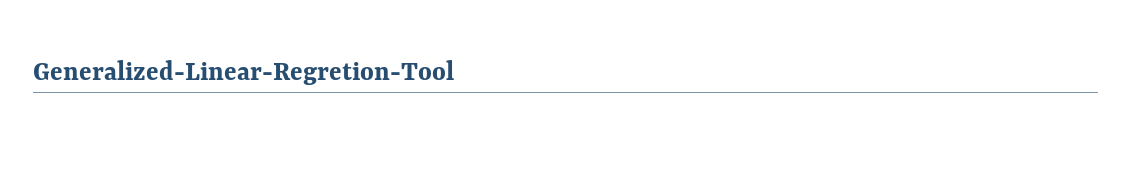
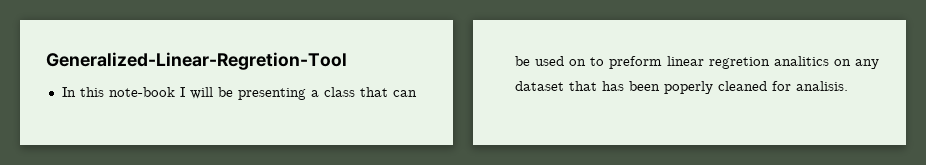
(454, 72) none -> [61,87,417,100] [514,56,879,69] [514,81,848,94] // In this note-book I will be presenting a class that can be used on to preform linear regretion analitics on any dataset that has been poperly cleaned for analisis.

